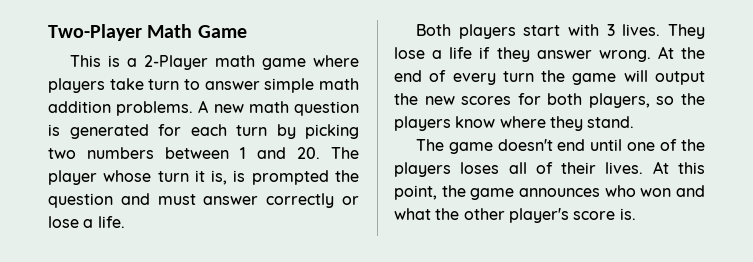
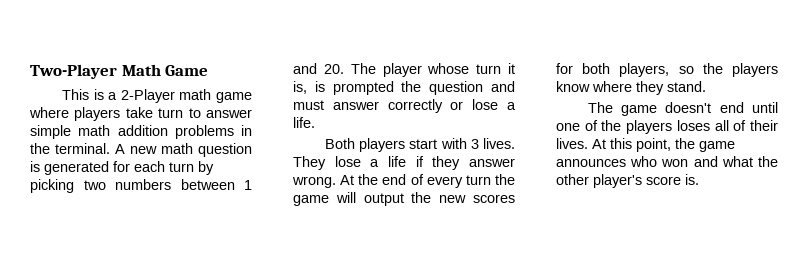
[116,101,194,116] problems. -> [174,125,252,139] [30,143,110,154] problems in the terminal.

